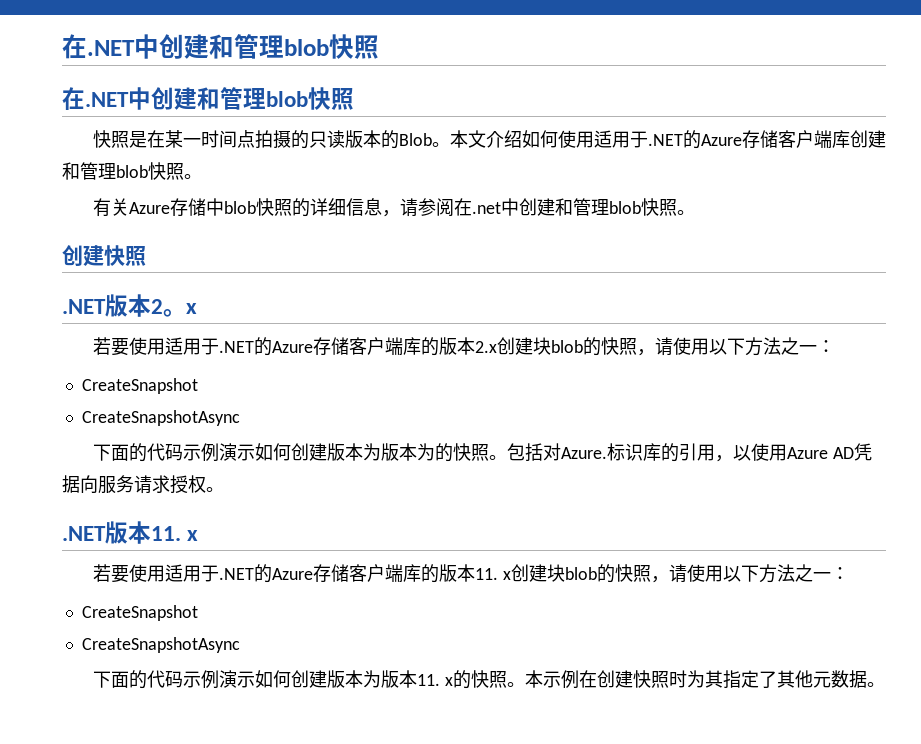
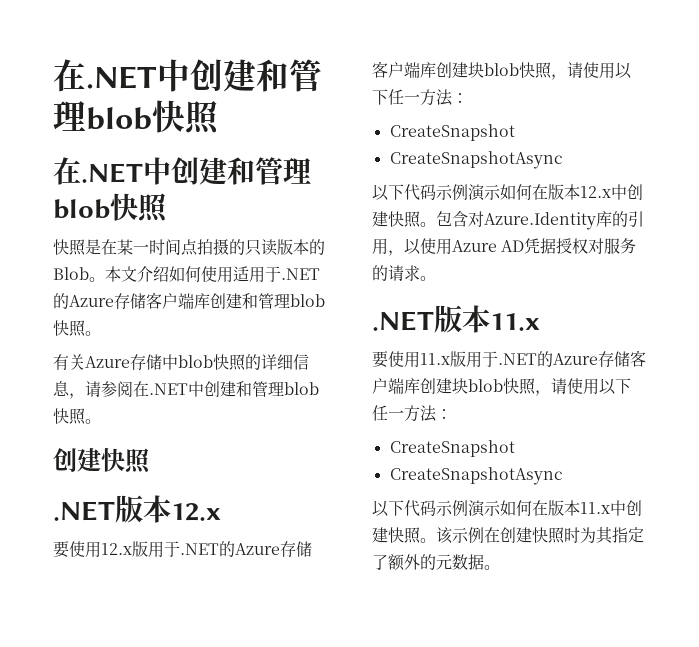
[471,202,501,214] .net -> [149,383,188,395] .NET
[151,299,197,317] [92,337,835,356] [81,378,198,394] [81,410,240,426] [92,443,643,462] 2。x // 若要使用适用于.NET的Azure存储客户端库的版本2.x创建块blob的快照，请使用以下方法之一： // CreateSnapshot // CreateSnapshotAsync // 下面的代码示例演示如何创建版本为版本为的快照。包括对Azure.标识 -> [171,503,221,521] [53,541,312,558] [372,61,632,80] [372,89,468,106] [389,124,515,141] [389,151,563,169] [372,184,643,201] [372,211,596,230] 12.x // 要使用12.x版用于.NET的Azure存储客户端库创建块blob快照，请使用以下任一方法： // CreateSnapshot // CreateSnapshotAsync // 以下代码示例演示如何在版本12.x中创建快照。包含对Azure.Identity
[80,475,206,494] 向服务请求授权 -> [556,238,637,254] [372,265,420,281] 授权对服务的请求
[151,526,199,541] [92,564,849,583] [81,605,198,621] [81,637,240,653] [92,670,543,689] 11. x // 若要使用适用于.NET的Azure存储客户端库的版本11. x创建块blob的快照，请使用以下方法之一： // CreateSnapshot // CreateSnapshotAsync // 下面的代码示例演示如何创建版本为版本11. x的快照。本 -> [490,313,540,331] [372,350,646,368] [372,378,631,396] [372,405,452,422] [389,440,515,457] [389,467,563,485] [372,500,642,517] [372,527,453,544] 11.x // 要使用11.x版用于.NET的Azure存储客户端库创建块blob快照，请使用以下任一方法： // CreateSnapshot // CreateSnapshotAsync // 以下代码示例演示如何在版本11.x中创建快照。该
[776,670,813,688] 其他 -> [388,554,436,571] 额外的

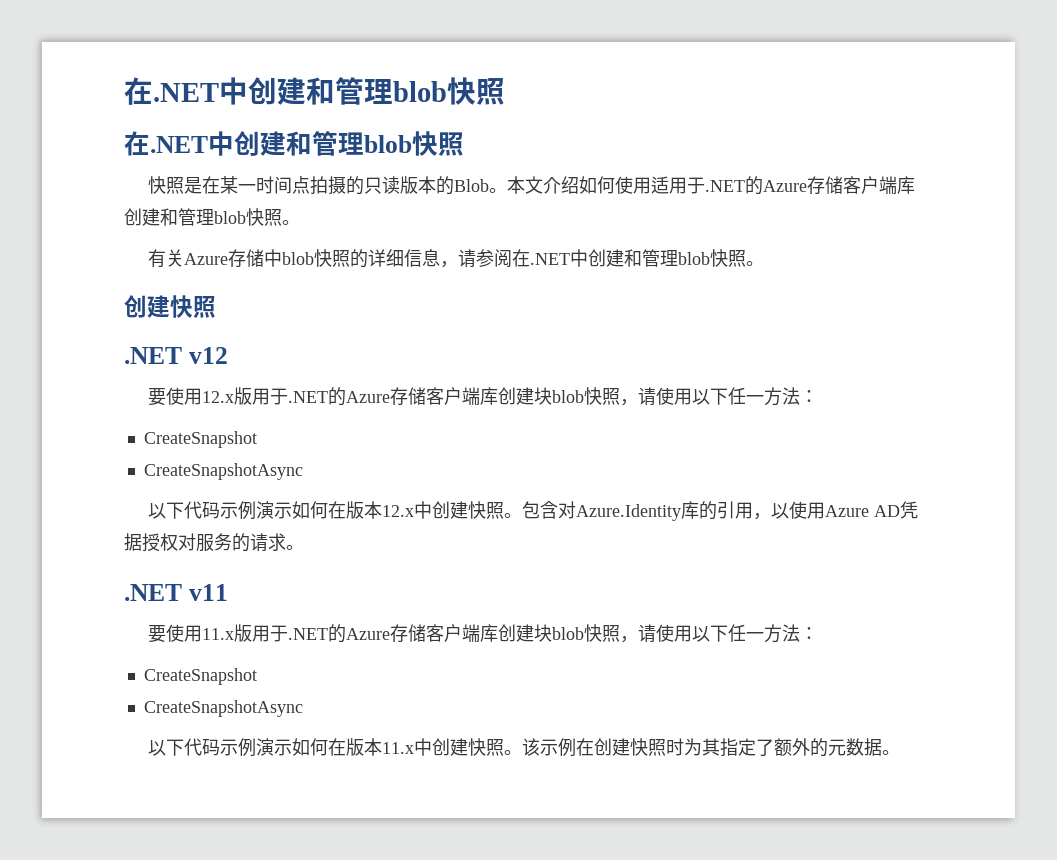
[115,495,221,523] 版本12.x -> [188,347,228,364] v12
[434,305,540,333] 版本11.x -> [188,584,228,601] v11

